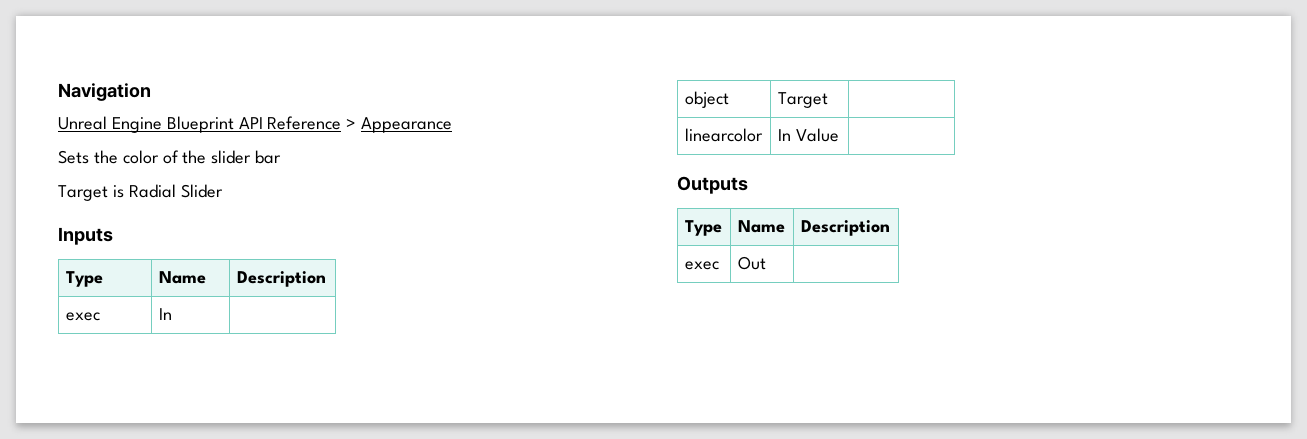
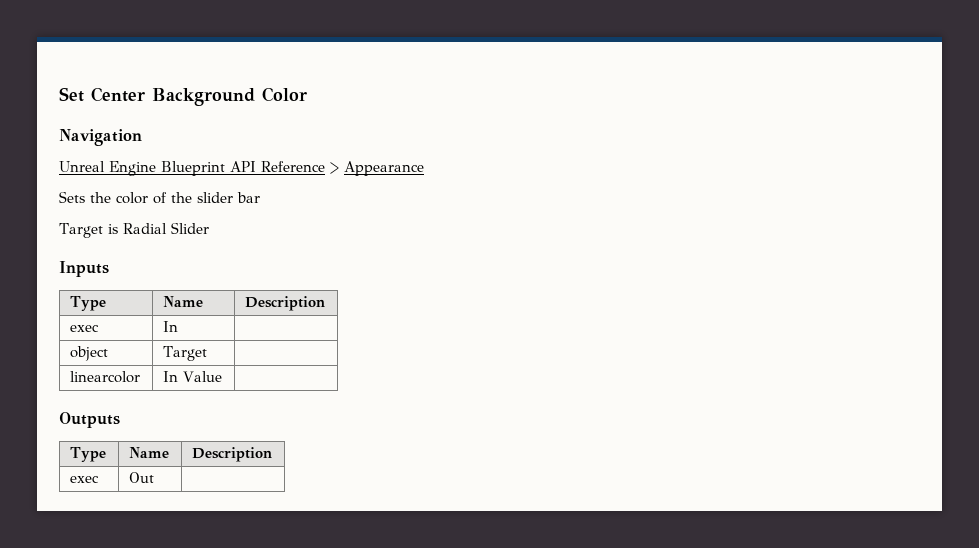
(58, 92) none -> [59,87,307,106] Set Center Background Color //

